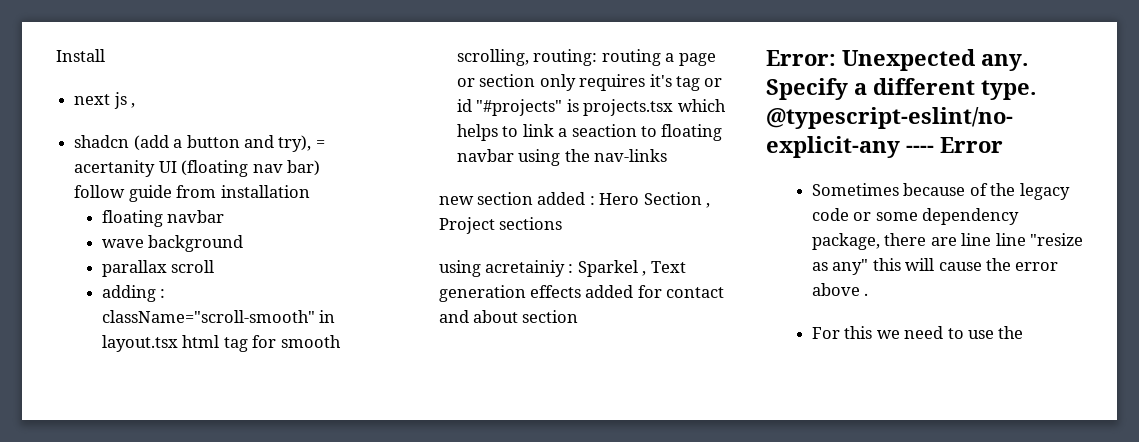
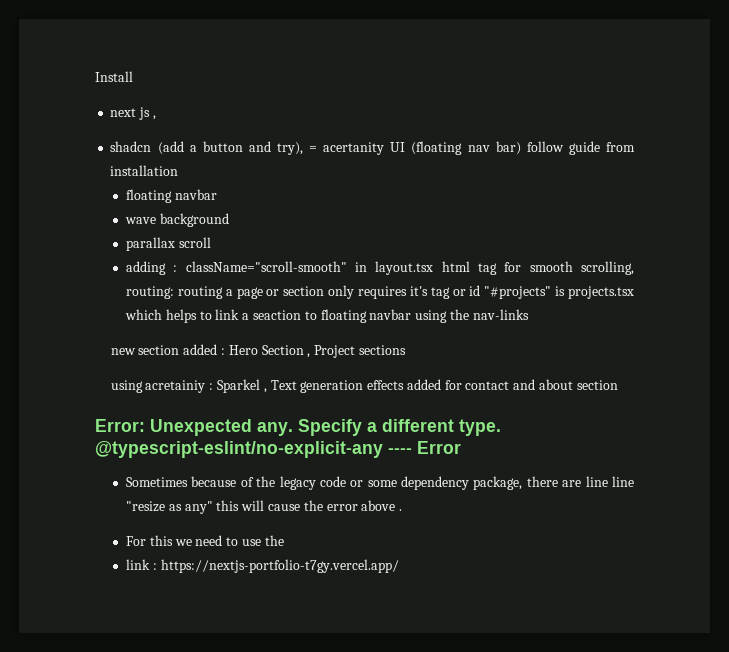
(1024, 332) none -> [126,559,399,573] // link : https://nextjs-portfolio-t7gy.vercel.app/

